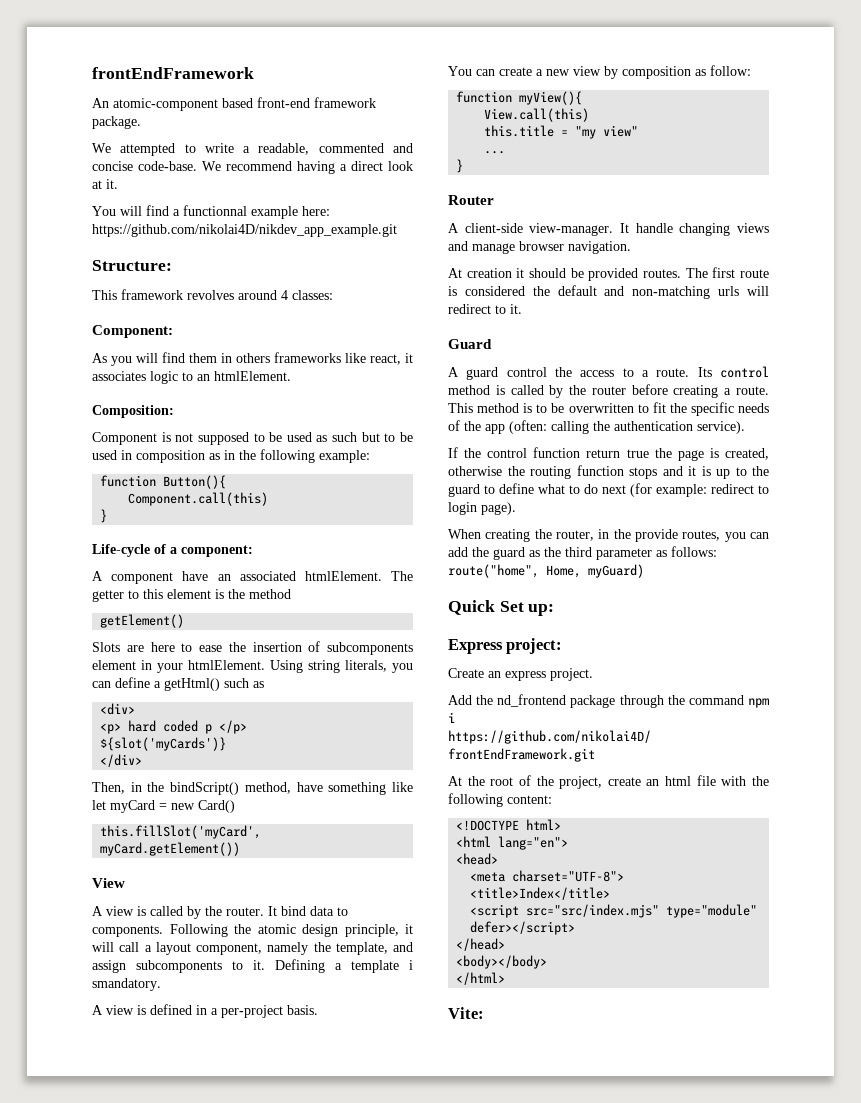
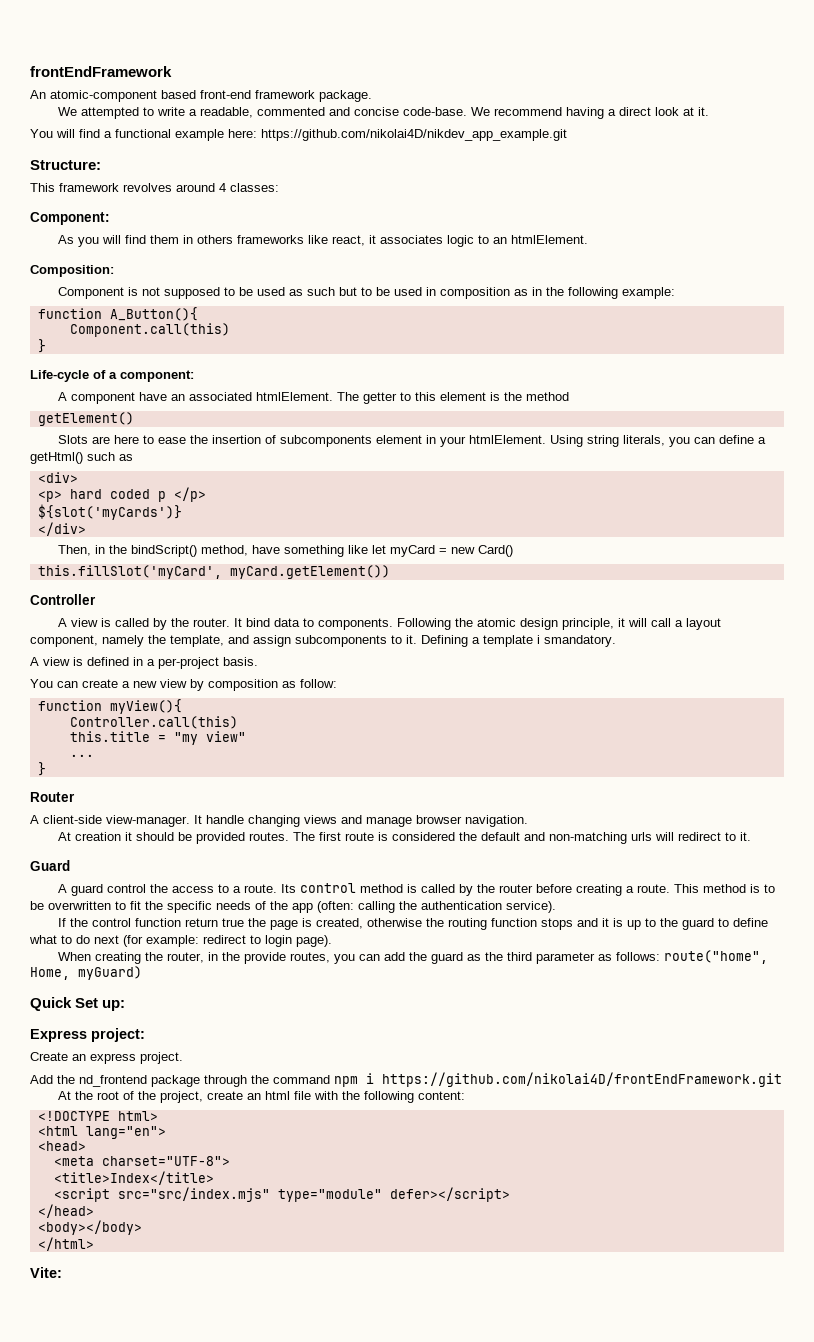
[183,205,247,216] functionnal -> [115,129,171,138] functional
[163,475,227,489] Button(){ -> [109,307,198,321] A_Button(){
[92,878,125,888] View -> [30,594,96,605] Controller
[484,108,590,122] View.call(this) -> [69,716,238,729] Controller.call(this)

